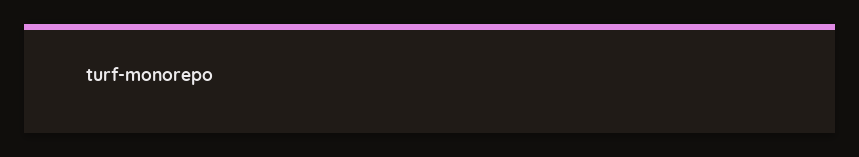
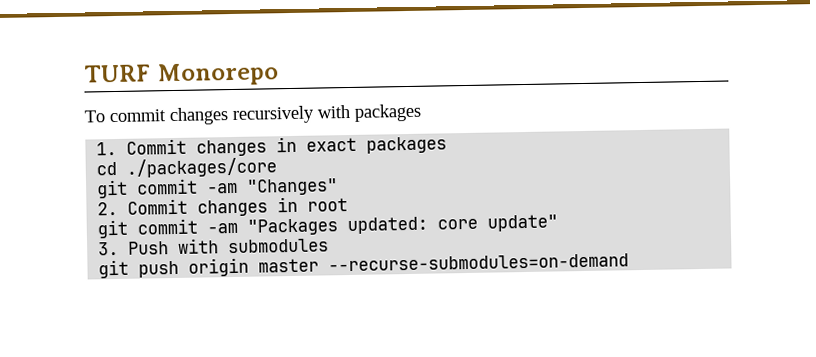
[86,67,213,85] turf-monorepo -> [84,62,279,87] [84,103,422,126] [96,136,448,157] [96,157,278,178] [96,178,339,199] [97,196,349,217] [97,214,559,239] [98,238,330,256] [98,253,630,279] TURF Monorepo // To commit changes recursively with packages // 1. Commit changes in exact packages // cd ./packages/core // git commit -am "Changes" // 2. Commit changes in root // git commit -am "Packages updated: core update" // 3. Push with submodules // git push origin master --recurse-submodules=on-demand

